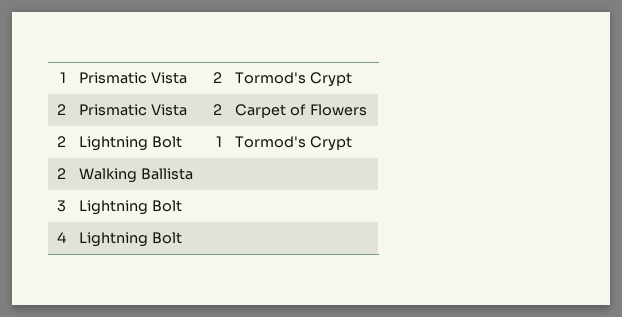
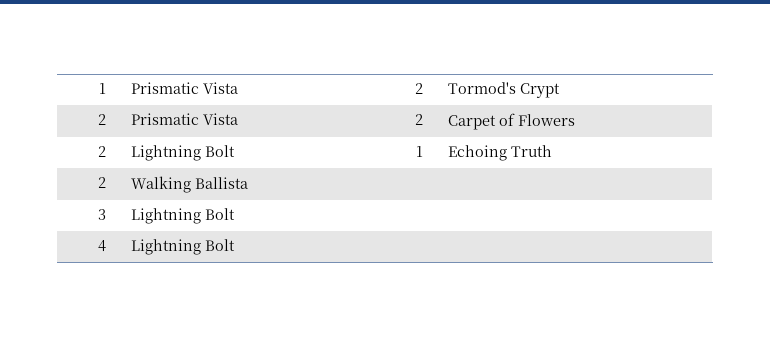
[235,136,353,151] Tormod's Crypt -> [447,145,552,161] Echoing Truth

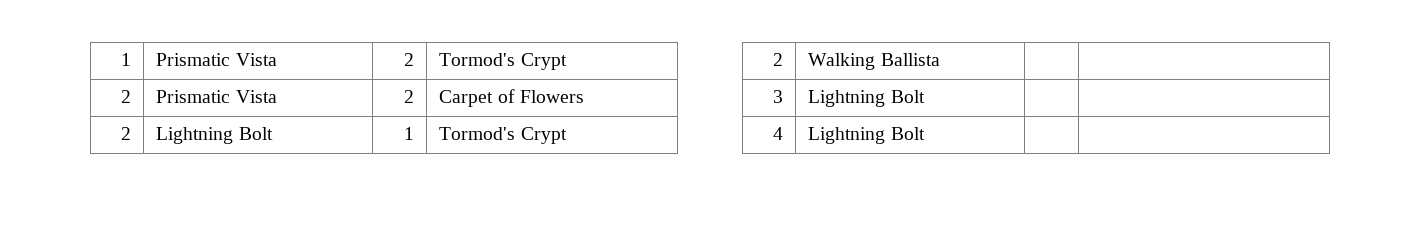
[447,145,552,161] Echoing Truth -> [439,127,567,144] Tormod's Crypt

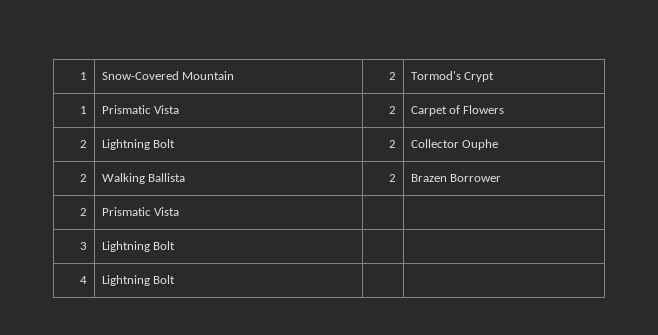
[120,53,131,66] [156,53,277,66] 1 | Prismatic Vista -> [80,72,88,80] [101,71,234,80] 1 | Snow-Covered Mountain
[120,90,131,103] 2 -> [80,106,88,114] 1
[403,127,414,140] [439,127,567,144] 1 | Tormod's Crypt -> [389,140,397,148] [410,139,498,150] 2 | Collector Ouphe
(940, 59) none -> [389,174,397,182] [410,174,501,182] [80,208,88,216] [101,207,179,216] | 2 | Brazen Borrower // 2 | Prismatic Vista

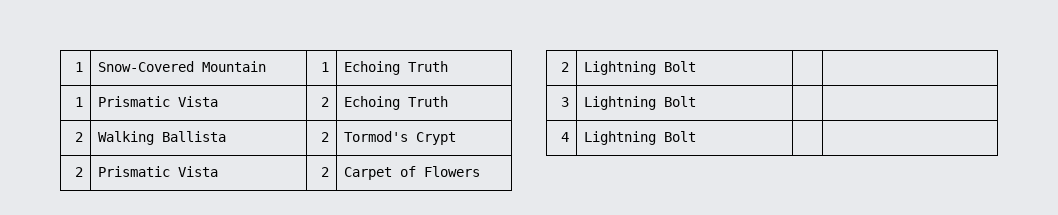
(234, 75) none -> [320,62,329,72] [344,61,449,75] [74,97,83,107] [98,96,219,107] [320,97,329,107] [344,96,449,110] [74,132,83,142] [98,131,227,145] | 1 | Echoing Truth // 1 | Prismatic Vista | 2 | Echoing Truth // 2 | Walking Ballista
[80,106,88,114] 1 -> [74,167,83,177] 2
[389,140,397,148] [410,139,498,150] [80,174,88,182] [101,173,185,184] [389,174,397,182] [410,174,501,182] [80,208,88,216] [101,207,179,216] | 2 | Collector Ouphe // 2 | Walking Ballista | 2 | Brazen Borrower // 2 | Prismatic Vista -> (697, 66) none

